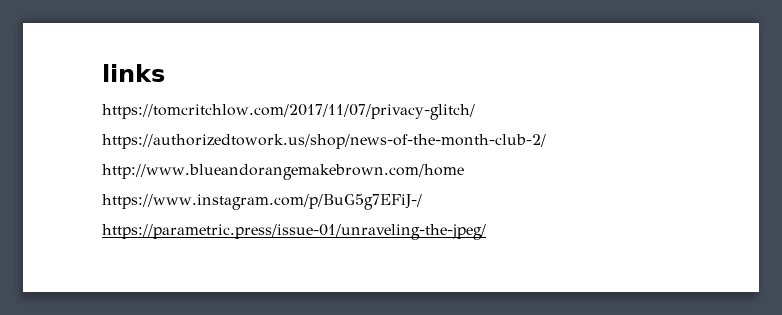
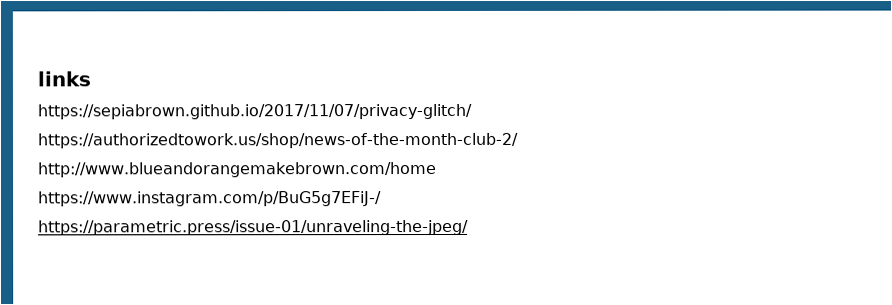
[102,104,475,120] https://tomcritchlow.com/2017/11/07/privacy-glitch/ -> [37,103,472,120] https://sepiabrown.github.io/2017/11/07/privacy-glitch/

